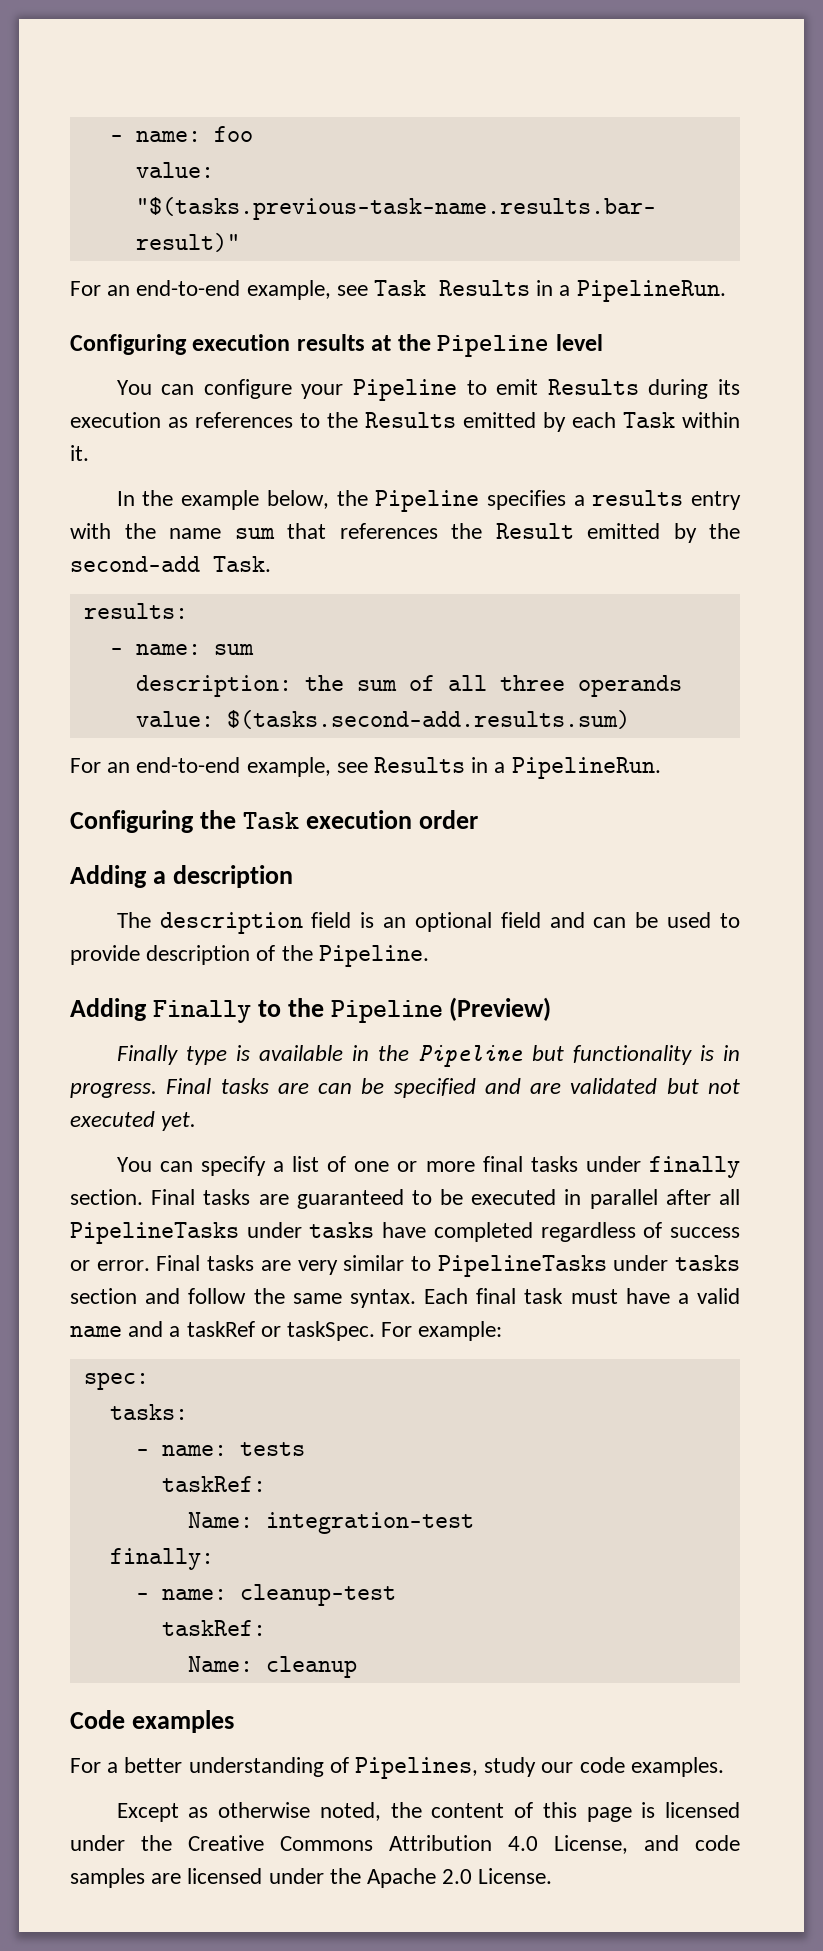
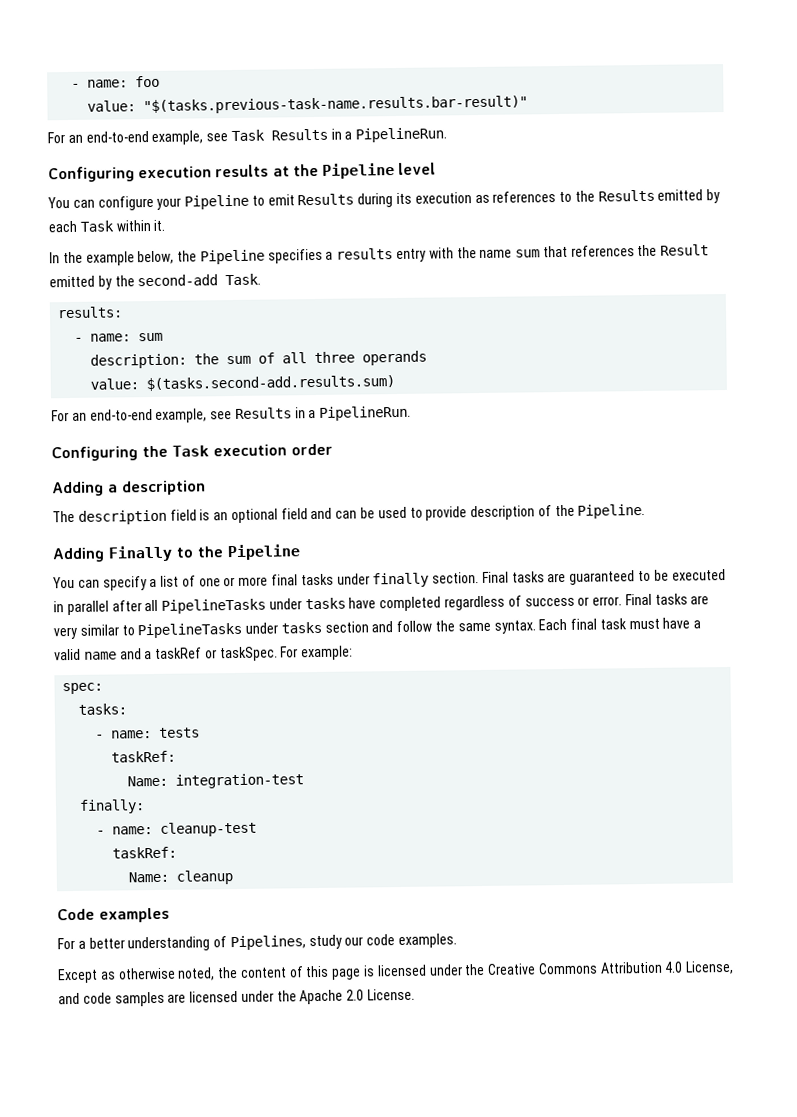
[449,997,552,1021] [116,1045,740,1067] [70,1078,740,1098] [70,1111,197,1131] (Preview) // Finally type is available in the Pipeline but functionality is in progress. Final tasks are can be specified and are validated but not executed yet. -> (301, 552) none

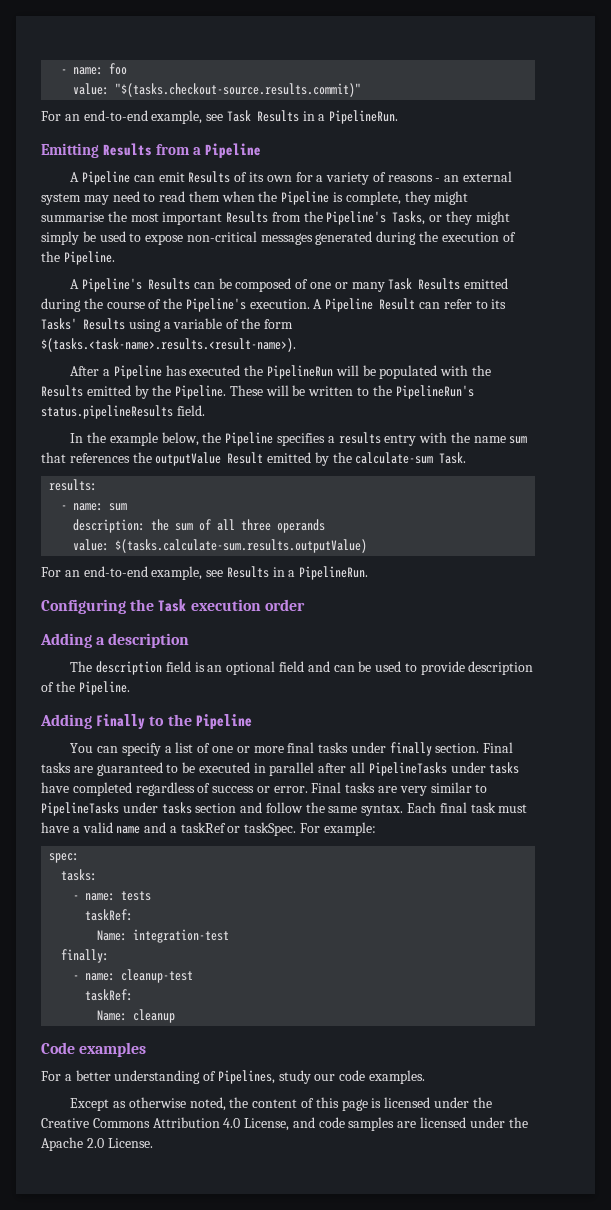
[143,95,529,115] "$(tasks.previous-task-name.results.bar-result)" -> [115,83,362,97] "$(tasks.checkout-source.results.commit)"
[48,162,437,183] [47,189,721,211] [48,219,166,233] Configuring execution results at the Pipeline level // You can configure your Pipeline to emit Results during its execution as references to the Results emitted by each Task within it. -> [41,143,261,158] [70,171,513,185] [41,191,469,205] [41,211,510,225] [41,231,516,245] [41,251,115,265] [70,278,509,292] [41,298,507,312] [41,318,293,332] [41,338,296,352] [70,365,491,379] [41,385,474,399] [41,405,205,419] Emitting Results from a Pipeline // A Pipeline can emit Results of its own for a variety of reasons - an external system may need to read them when the Pipeline is complete, they might summarise the most important Results from the Pipeline's Tasks, or they might simply be used to expose non-critical messages generated during the execution of the Pipeline. // A Pipeline's Results can be composed of one or many Task Results emitted during the course of the Pipeline's execution. A Pipeline Result can refer to its Tasks' Results using a variable of the form $(tasks.<task-name>.results.<result-name>). // After a Pipeline has executed the PipelineRun will be populated with the Results emitted by the Pipeline. These will be written to the PipelineRun's status.pipelineResults field.
(658, 250) none -> [155,452,222,466] outputValue
[137,274,219,287] second-add -> [355,452,434,464] calculate-sum
[146,375,396,392] $(tasks.second-add.results.sum) -> [115,539,368,553] $(tasks.calculate-sum.results.outputValue)

